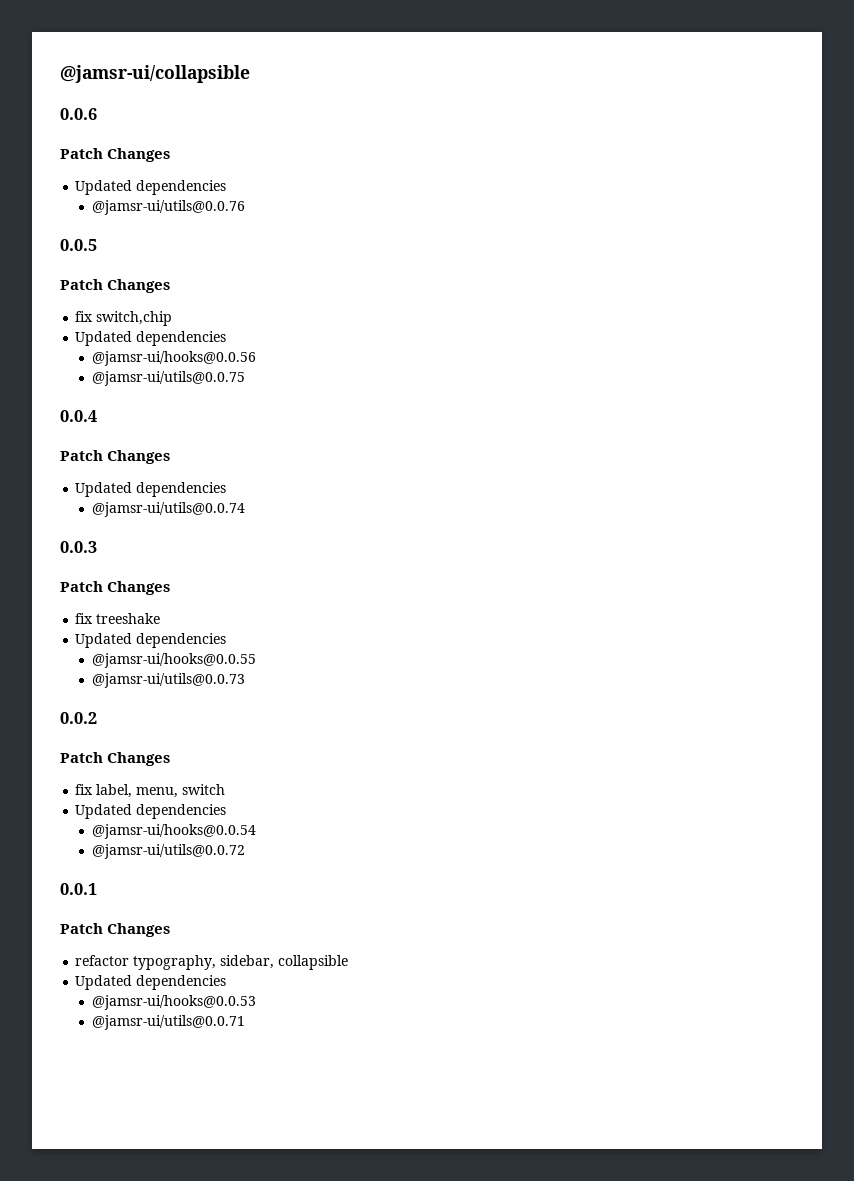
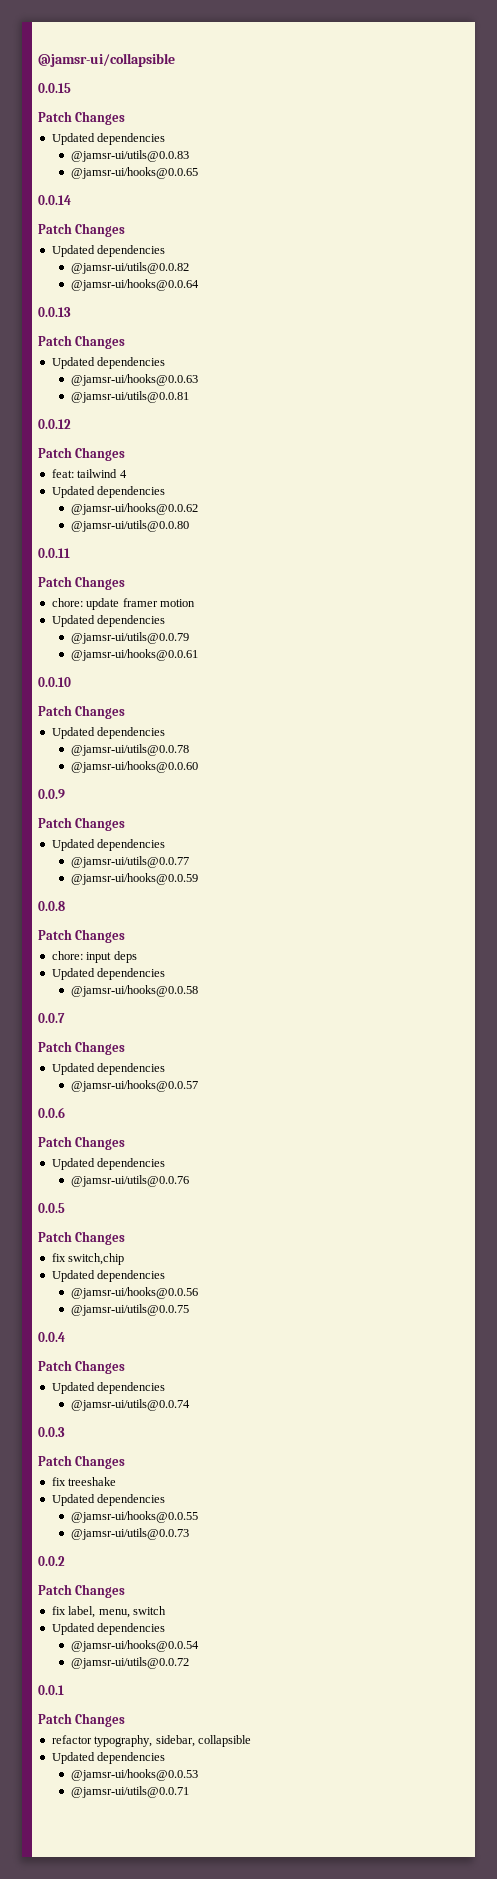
(250, 74) none -> [38,83,71,93] [38,111,126,125] [51,133,166,145] [70,150,189,162] [70,167,198,179] [38,195,71,205] [38,223,126,237] [51,245,166,257] [70,262,189,274] [70,279,199,291] [38,307,71,317] [38,335,126,349] [51,357,166,369] [70,374,198,386] [70,391,189,403] [38,419,71,429] [38,447,126,461] [51,469,127,478] [51,486,166,498] [70,503,198,515] [70,520,189,532] [38,548,70,558] [38,576,126,590] [51,598,195,610] [51,615,166,627] [70,632,189,644] [70,649,198,661] [38,677,71,687] [38,705,126,719] [51,727,166,739] [70,744,189,756] [70,761,198,773] [38,789,65,799] [38,817,126,831] [51,839,166,851] [70,856,189,868] [70,873,198,885] [38,901,65,911] [38,929,126,943] [51,951,137,963] [51,968,166,980] [70,985,198,997] [38,1013,65,1023] [38,1041,126,1055] [51,1063,166,1075] [70,1080,198,1092] // 0.0.15 // Patch Changes // Updated dependencies // @jamsr-ui/utils@0.0.83 // @jamsr-ui/hooks@0.0.65 // 0.0.14 // Patch Changes // Updated dependencies // @jamsr-ui/utils@0.0.82 // @jamsr-ui/hooks@0.0.64 // 0.0.13 // Patch Changes // Updated dependencies // @jamsr-ui/hooks@0.0.63 // @jamsr-ui/utils@0.0.81 // 0.0.12 // Patch Changes // feat: tailwind 4 // Updated dependencies // @jamsr-ui/hooks@0.0.62 // @jamsr-ui/utils@0.0.80 // 0.0.11 // Patch Changes // chore: update framer motion // Updated dependencies // @jamsr-ui/utils@0.0.79 // @jamsr-ui/hooks@0.0.61 // 0.0.10 // Patch Changes // Updated dependencies // @jamsr-ui/utils@0.0.78 // @jamsr-ui/hooks@0.0.60 // 0.0.9 // Patch Changes // Updated dependencies // @jamsr-ui/utils@0.0.77 // @jamsr-ui/hooks@0.0.59 // 0.0.8 // Patch Changes // chore: input deps // Updated dependencies // @jamsr-ui/hooks@0.0.58 // 0.0.7 // Patch Changes // Updated dependencies // @jamsr-ui/hooks@0.0.57

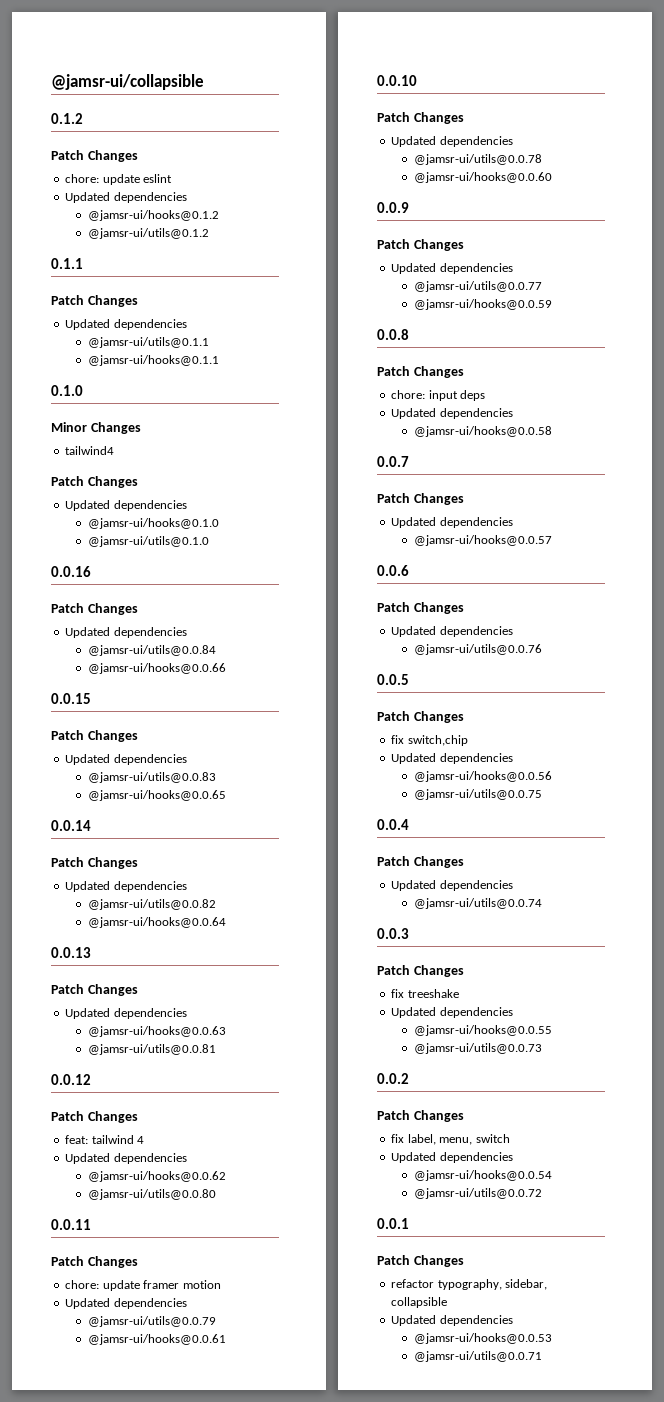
(175, 60) none -> [51,113,83,124] [51,150,138,162] [65,174,173,185] [65,192,187,203] [87,210,219,221] [87,228,209,239] [51,258,83,269] [51,295,138,307] [65,319,187,330] [87,337,209,348] [87,355,219,366] [51,385,83,396] [51,422,141,434] [65,446,115,455] [51,476,138,488] [65,500,187,511] [87,518,219,529] [87,536,209,547] [51,566,91,577] [51,603,138,615] [65,627,187,638] [87,645,216,656] [87,663,226,674] // 0.1.2 // Patch Changes // chore: update eslint // Updated dependencies // @jamsr-ui/hooks@0.1.2 // @jamsr-ui/utils@0.1.2 // 0.1.1 // Patch Changes // Updated dependencies // @jamsr-ui/utils@0.1.1 // @jamsr-ui/hooks@0.1.1 // 0.1.0 // Minor Changes // tailwind4 // Patch Changes // Updated dependencies // @jamsr-ui/hooks@0.1.0 // @jamsr-ui/utils@0.1.0 // 0.0.16 // Patch Changes // Updated dependencies // @jamsr-ui/utils@0.0.84 // @jamsr-ui/hooks@0.0.66

